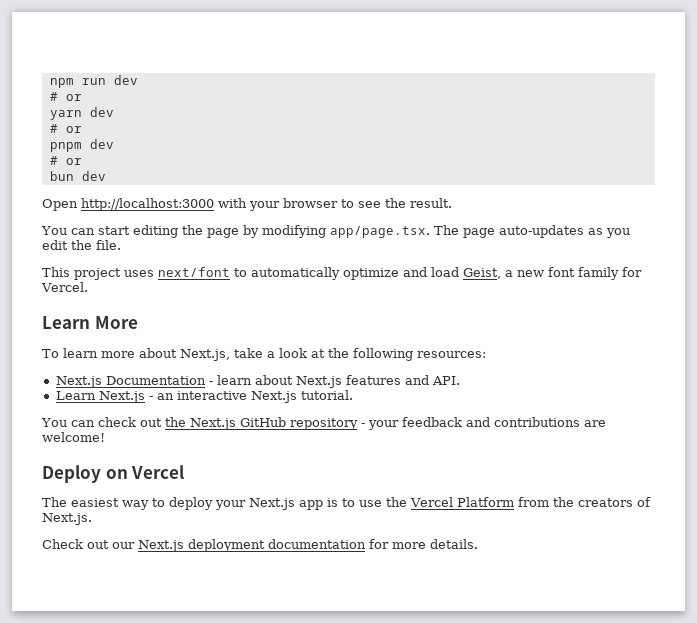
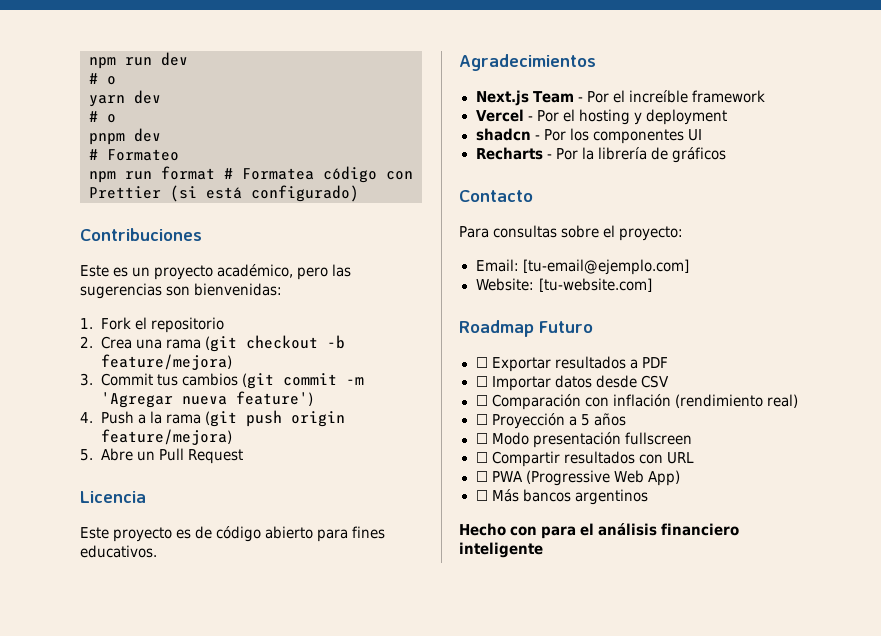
[65,94,82,101] or -> [107,76,116,85] o
[65,126,82,133] or -> [107,114,116,123] o
[65,158,82,165] [49,171,106,181] [42,198,452,211] [41,225,630,238] [42,240,121,250] [42,267,642,280] [41,282,88,292] [42,316,138,329] [42,348,486,361] [55,375,460,388] [55,390,353,403] [41,417,606,430] [42,432,105,442] [42,465,185,483] [42,497,651,510] [42,513,92,525] [42,539,478,552] or // bun dev // Open http://localhost:3000 with your browser to see the result. // You can start editing the page by modifying app/page.tsx. The page auto-updates as you edit the file. // This project uses next/font to automatically optimize and load Geist, a new font family for Vercel. // Learn More // To learn more about Next.js, take a look at the following resources: // Next.js Documentation - learn about Next.js features and API. // Learn Next.js - an interactive Next.js tutorial. // You can check out the Next.js GitHub repository - your feedback and contributions are welcome! // Deploy on Vercel // The easiest way to deploy your Next.js app is to use the Vercel Platform from the creators of Next.js. // Check out our Next.js deployment documentation for more details. -> [107,149,179,161] [89,166,413,183] [89,185,359,202] [80,228,202,241] [80,264,352,280] [80,283,283,299] [80,317,224,333] [80,335,345,352] [100,354,232,370] [80,373,364,389] [100,391,313,408] [80,410,345,427] [100,429,232,445] [80,448,243,464] [80,491,146,503] [80,526,386,542] [80,545,157,558] [459,54,596,71] [475,90,765,106] [475,109,727,125] [475,128,702,144] [475,147,726,163] [459,190,533,202] [459,225,684,241] [475,259,689,275] [475,278,652,292] [459,320,593,337] [475,356,668,372] [475,375,669,391] [475,394,798,410] [475,413,626,429] [475,432,692,448] [475,451,694,467] [475,470,680,486] [475,489,648,505] [459,523,740,539] [459,542,543,558] Formateo // npm run format # Formatea código con Prettier (si está configurado) // Contribuciones // Este es un proyecto académico, pero las sugerencias son bienvenidas: // 1. Fork el repositorio // 2. Crea una rama (git checkout -b feature/mejora) // 3. Commit tus cambios (git commit -m 'Agregar nueva feature') // 4. Push a la rama (git push origin feature/mejora) // 5. Abre un Pull Request // Licencia // Este proyecto es de código abierto para fines educativos. // Agradecimientos // Next.js Team - Por el increíble framework // Vercel - Por el hosting y deployment // shadcn - Por los componentes UI // Recharts - Por la librería de gráficos // Contacto // Para consultas sobre el proyecto: // Email: [tu-email@ejemplo.com] // Website: [tu-website.com] // Roadmap Futuro // ☐ Exportar resultados a PDF // ☐ Importar datos desde CSV // ☐ Comparación con inflación (rendimiento real) // ☐ Proyección a 5 años // ☐ Modo presentación fullscreen // ☐ Compartir resultados con URL // ☐ PWA (Progressive Web App) // ☐ Más bancos argentinos // Hecho con para el análisis financiero inteligente

